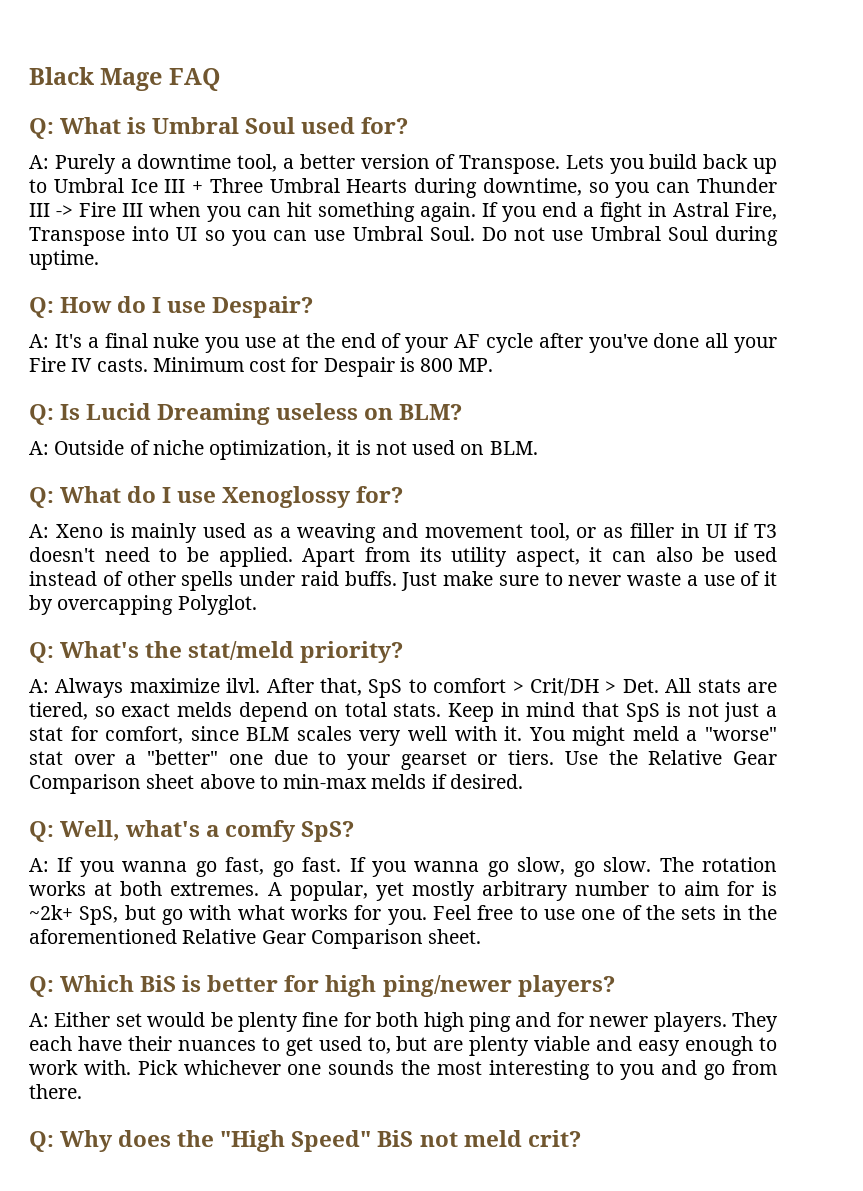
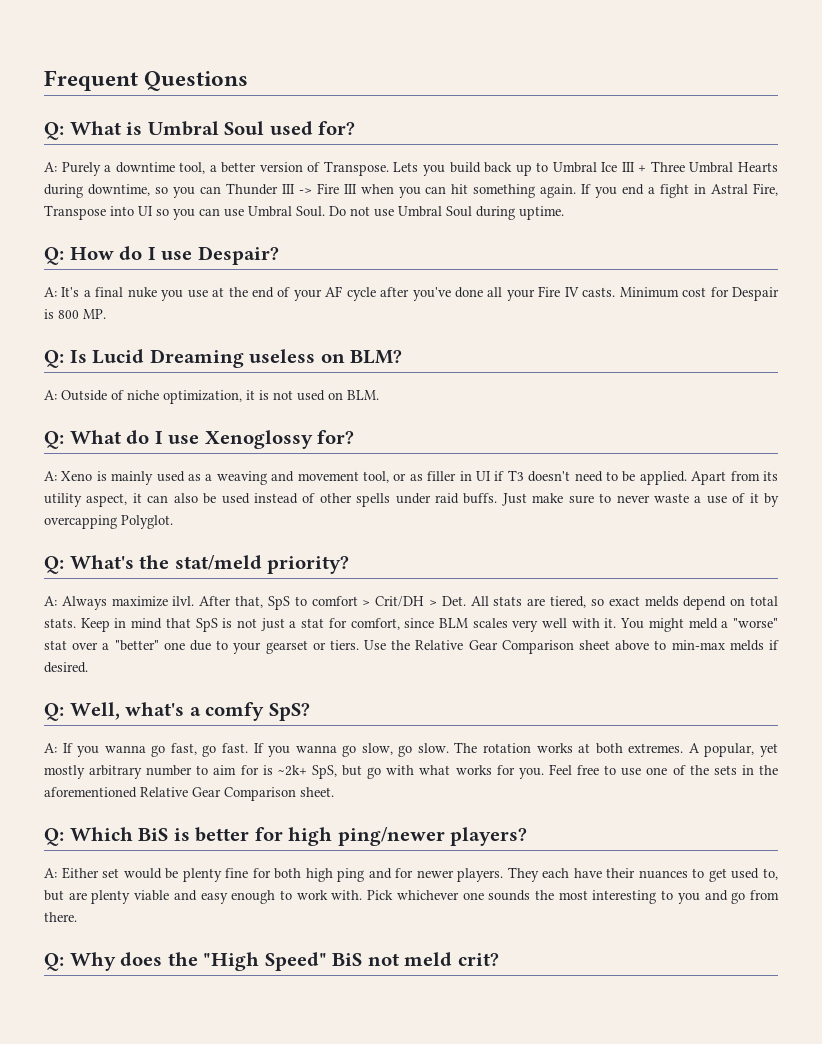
[29,67,221,91] Black Mage FAQ -> [44,70,249,91] Frequent Questions

